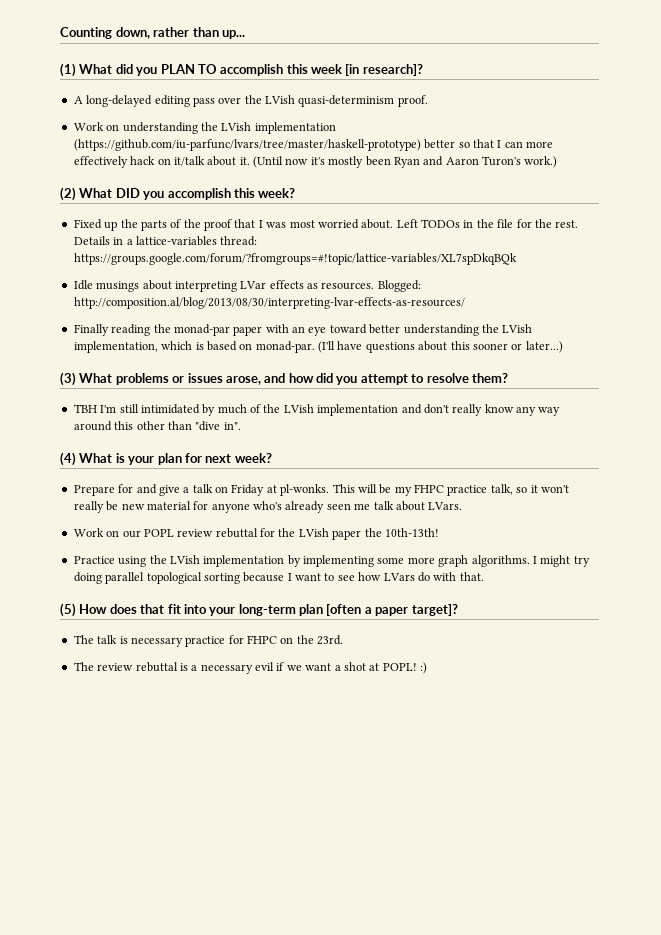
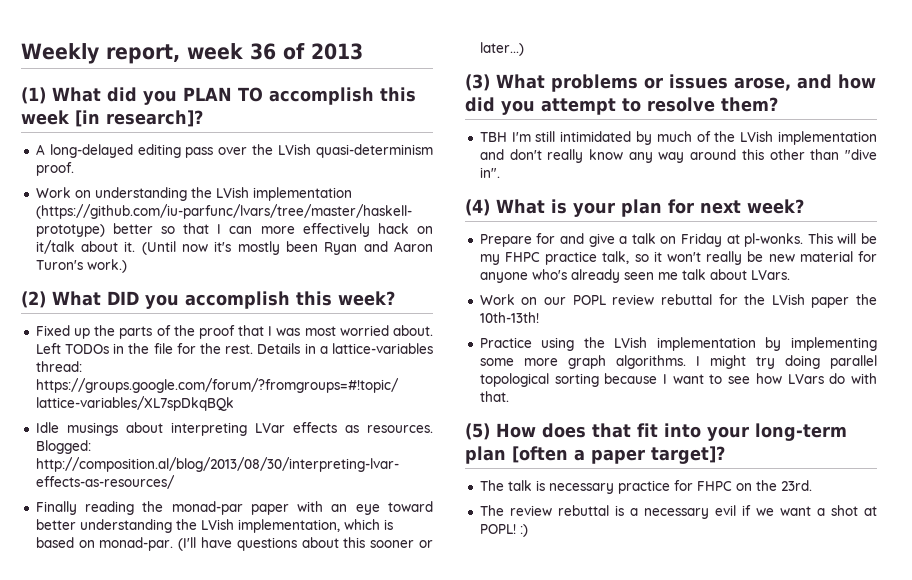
[60,27,246,39] Counting down, rather than up... -> [21,43,363,64] Weekly report, week 36 of 2013

